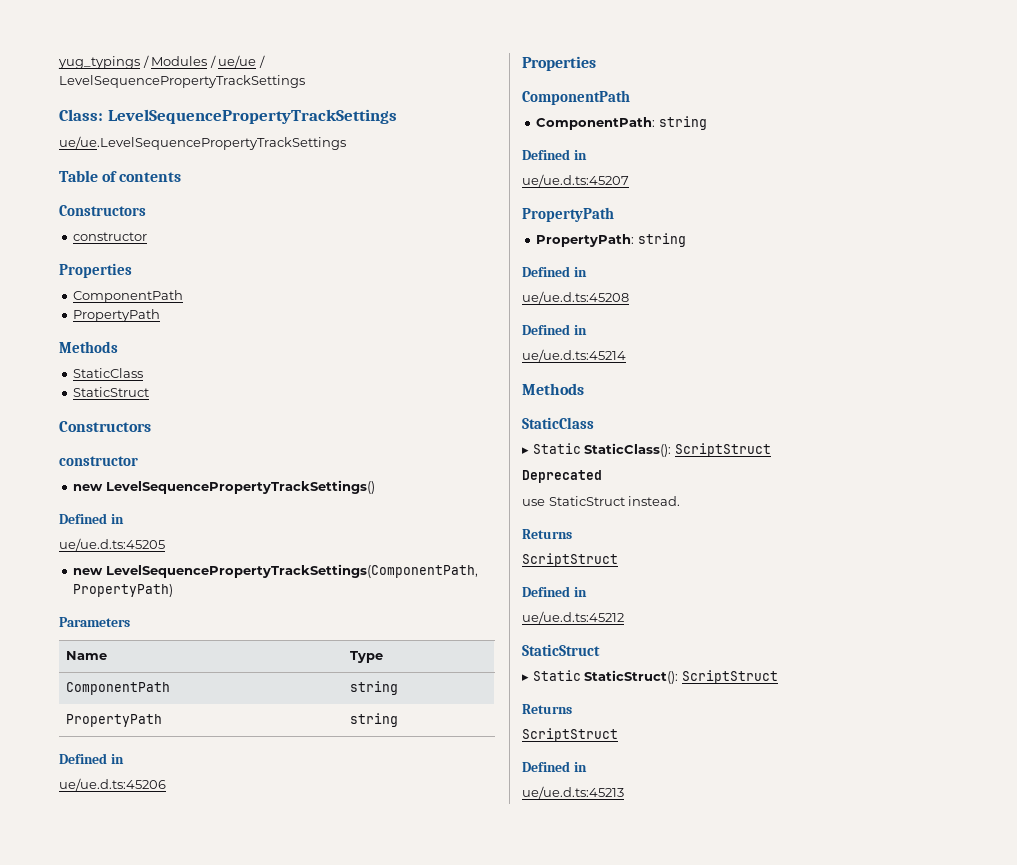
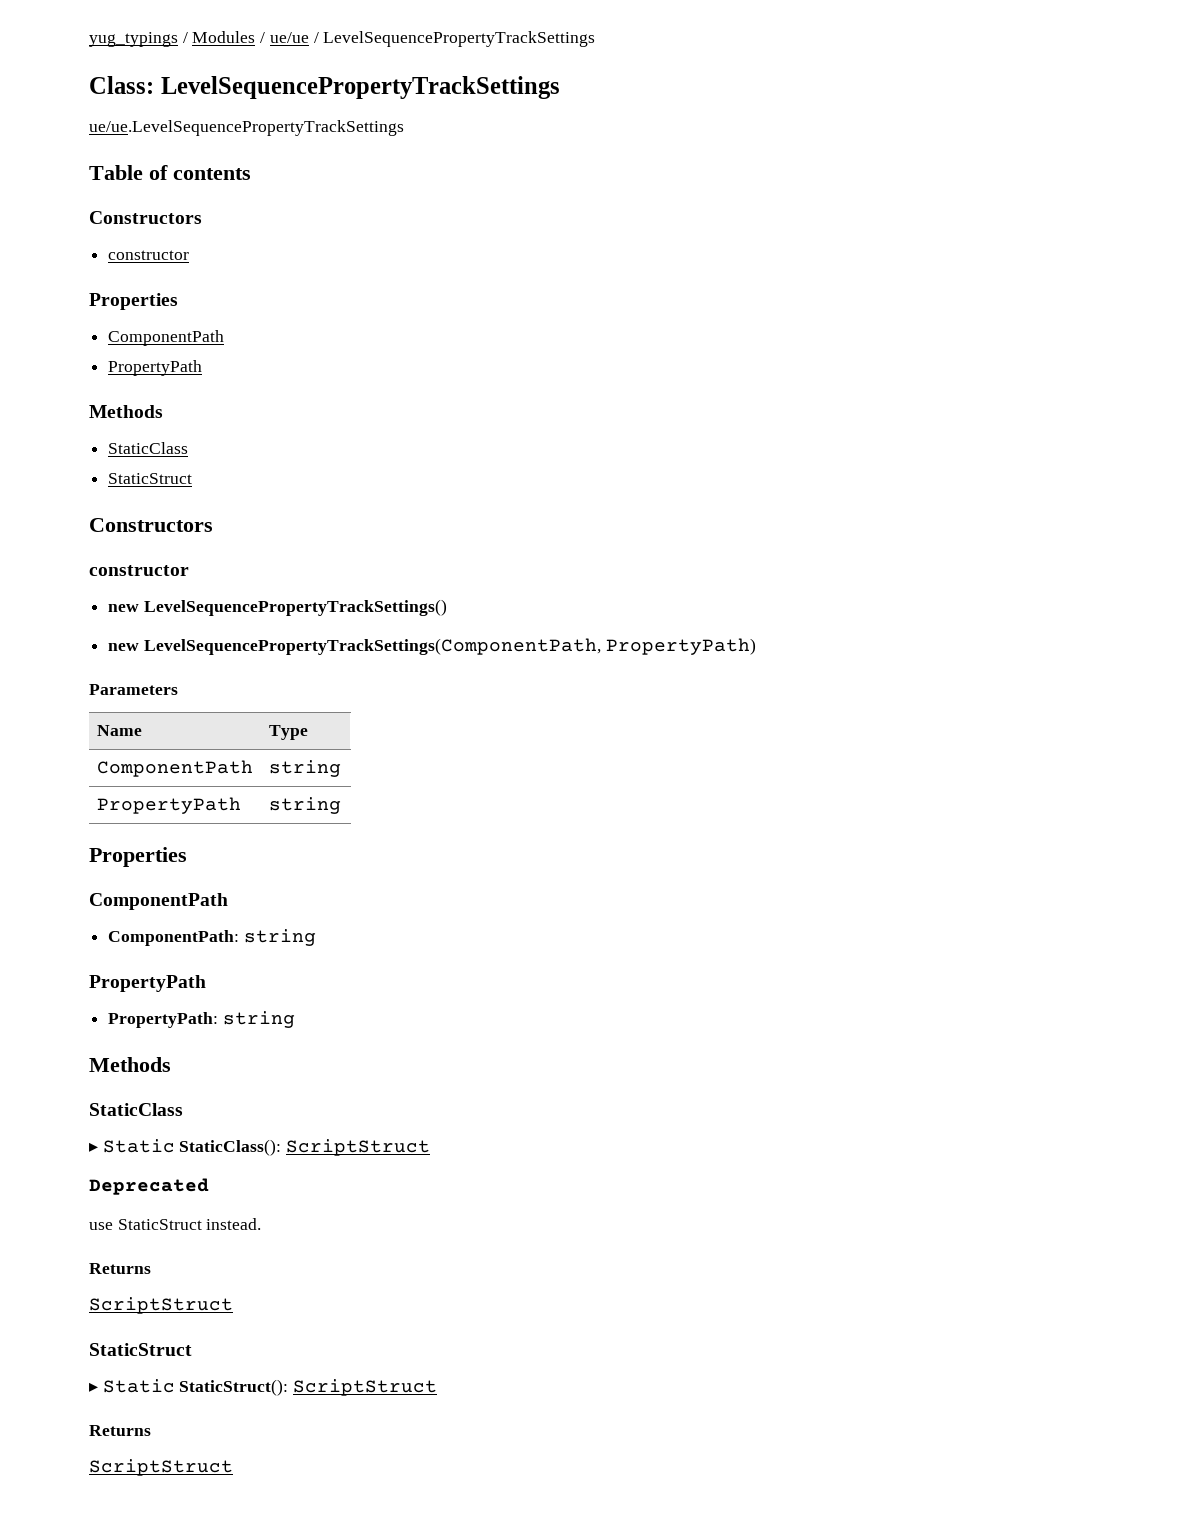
[59,513,124,524] [59,538,165,551] // Defined in // ue/ue.d.ts:45205 -> (447, 607) none
[59,753,124,764] [59,778,166,791] // Defined in // ue/ue.d.ts:45206 -> (341, 805) none
[522,149,587,160] [522,174,629,187] // Defined in // ue/ue.d.ts:45207 -> (316, 937) none
[522,266,587,277] [522,291,629,304] [522,324,587,335] [522,349,626,362] // Defined in // ue/ue.d.ts:45208 // Defined in // ue/ue.d.ts:45214 -> (295, 1019) none
[522,586,587,597] [522,611,624,624] // Defined in // ue/ue.d.ts:45212 -> (233, 1305) none
[522,761,587,772] [522,786,624,799] // Defined in // ue/ue.d.ts:45213 -> (233, 1467) none

